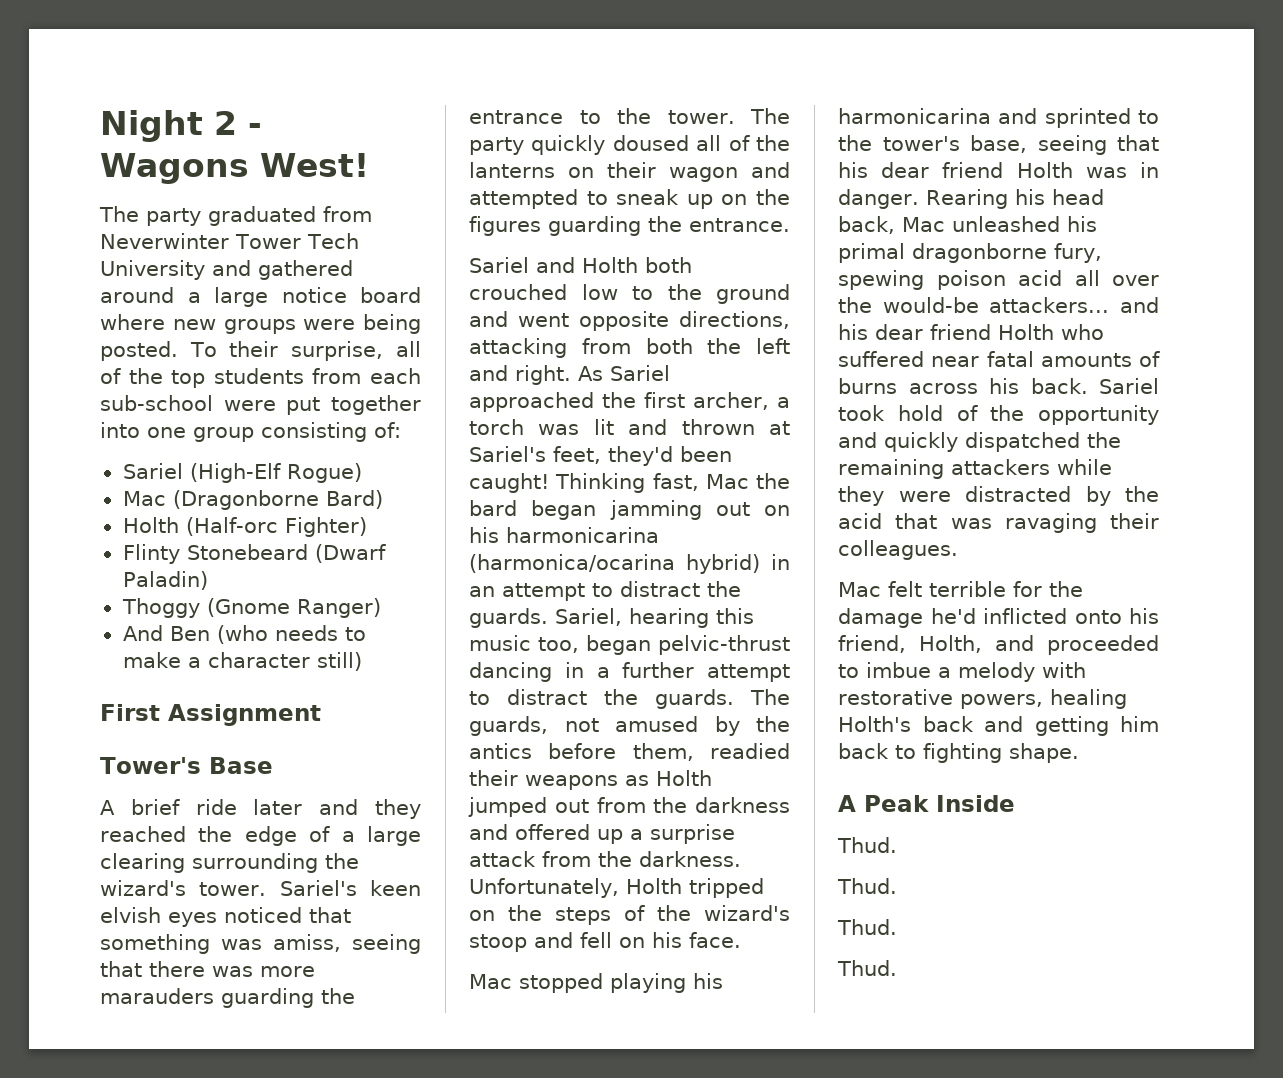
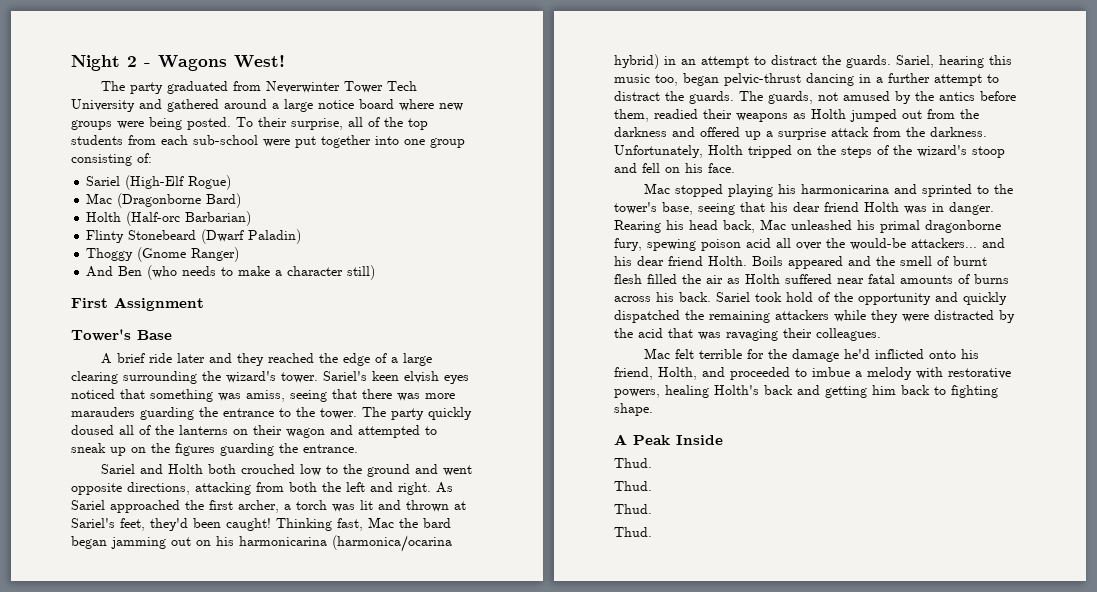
[284,517,367,537] Fighter) -> [185,211,252,226] Barbarian)
[998,324,1104,340] Holth who -> [708,256,987,269] [614,274,780,284] Holth. Boils appeared and the smell of burnt flesh filled the air as Holth

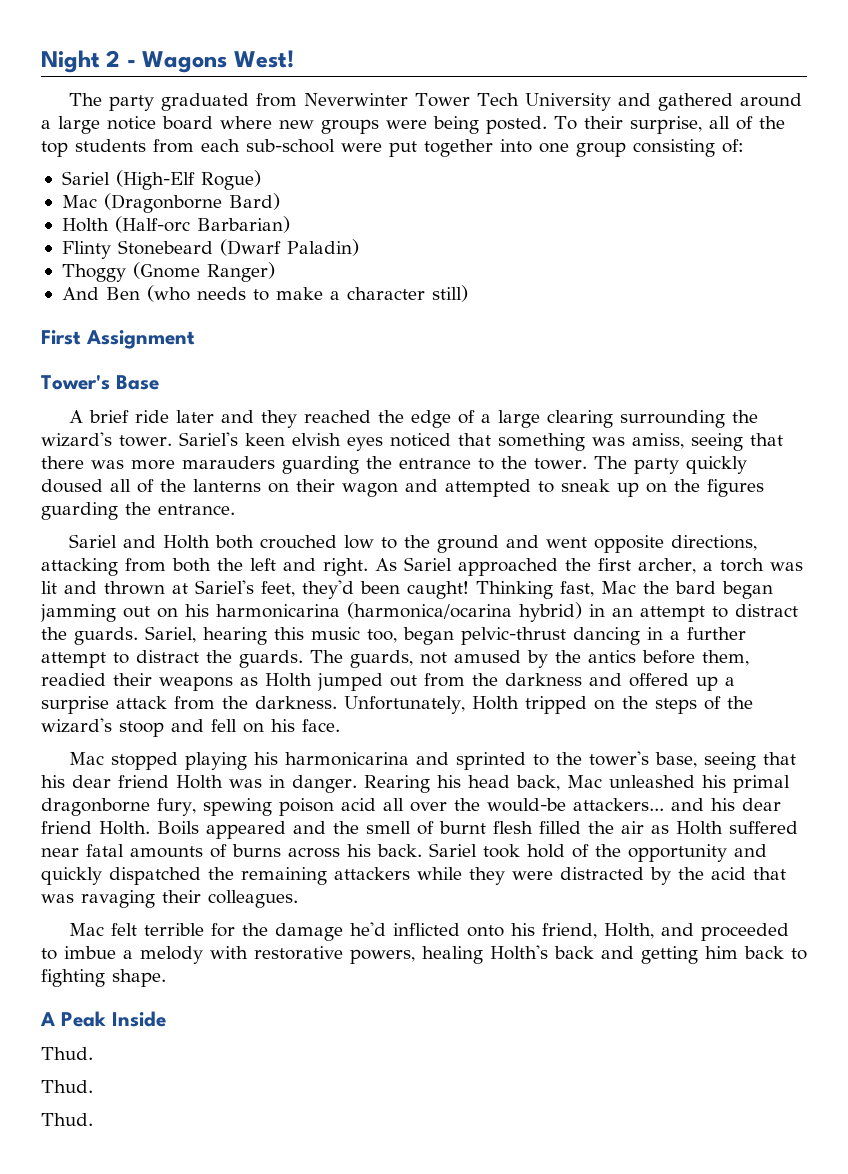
[614,527,652,537] // Thud. -> (93, 1119) none

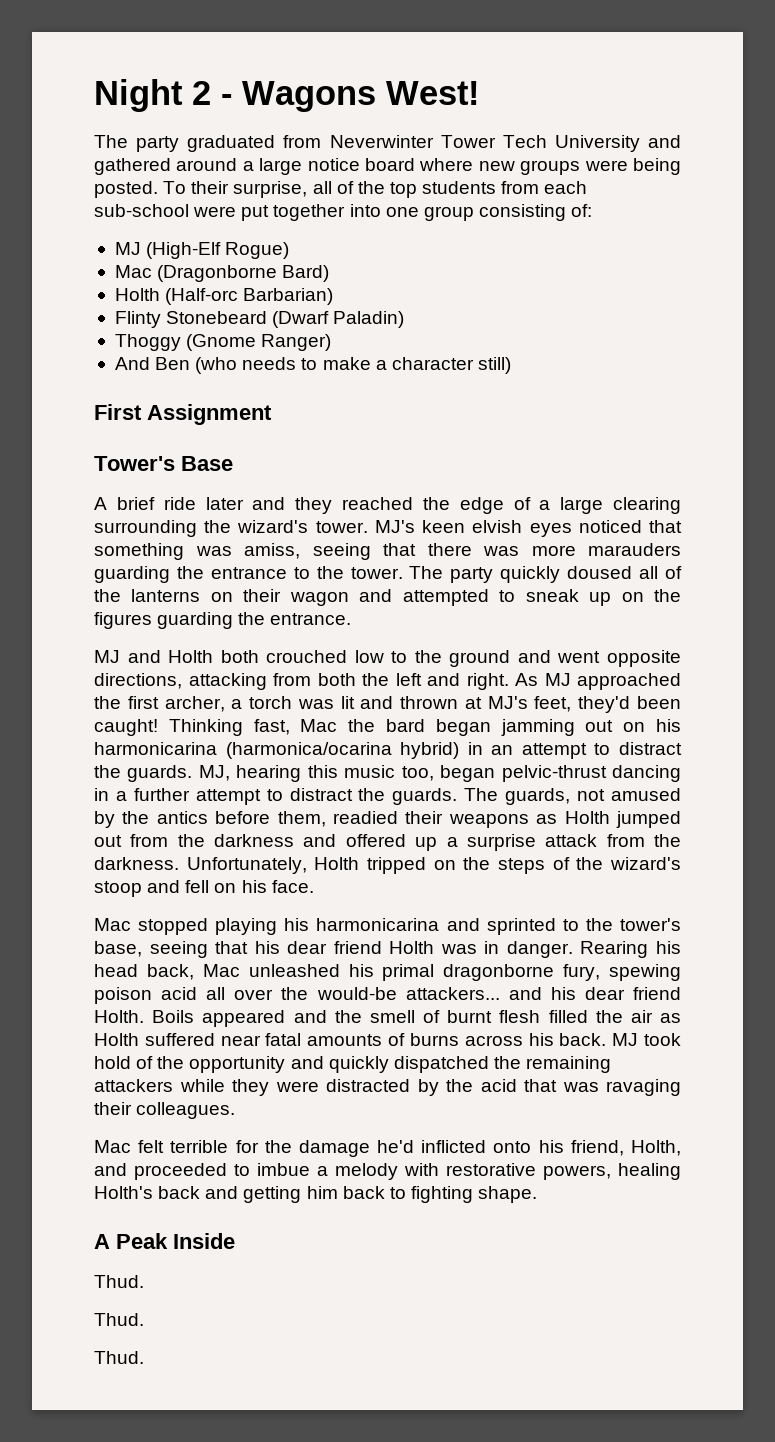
[61,171,110,185] Sariel -> [114,242,141,255] MJ
[178,432,238,446] Sariel's -> [374,520,415,533] MJ's
[68,534,117,548] Sariel -> [94,650,120,663] MJ
[404,557,452,571] Sariel -> [544,673,571,686] MJ
[195,580,254,594] Sariel's -> [487,696,528,709] MJ's
[145,626,196,643] Sariel, -> [198,765,230,781] MJ,
[429,843,477,857] Sariel -> [612,1033,639,1046] MJ

